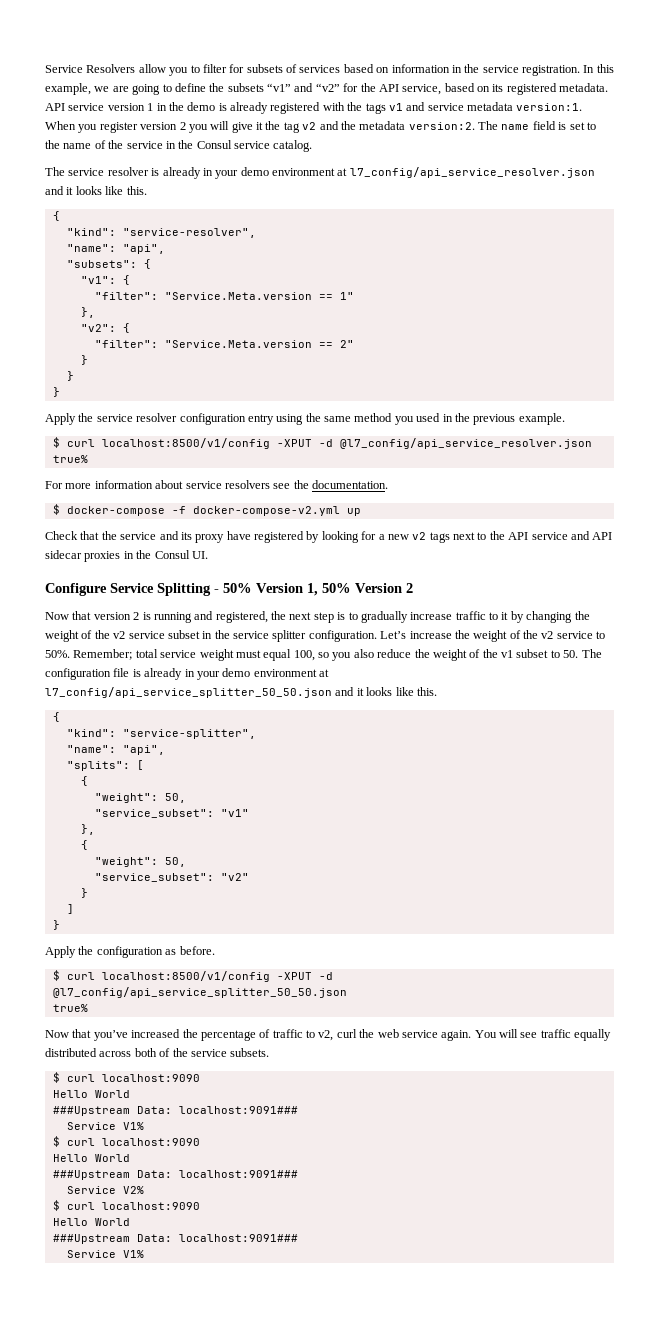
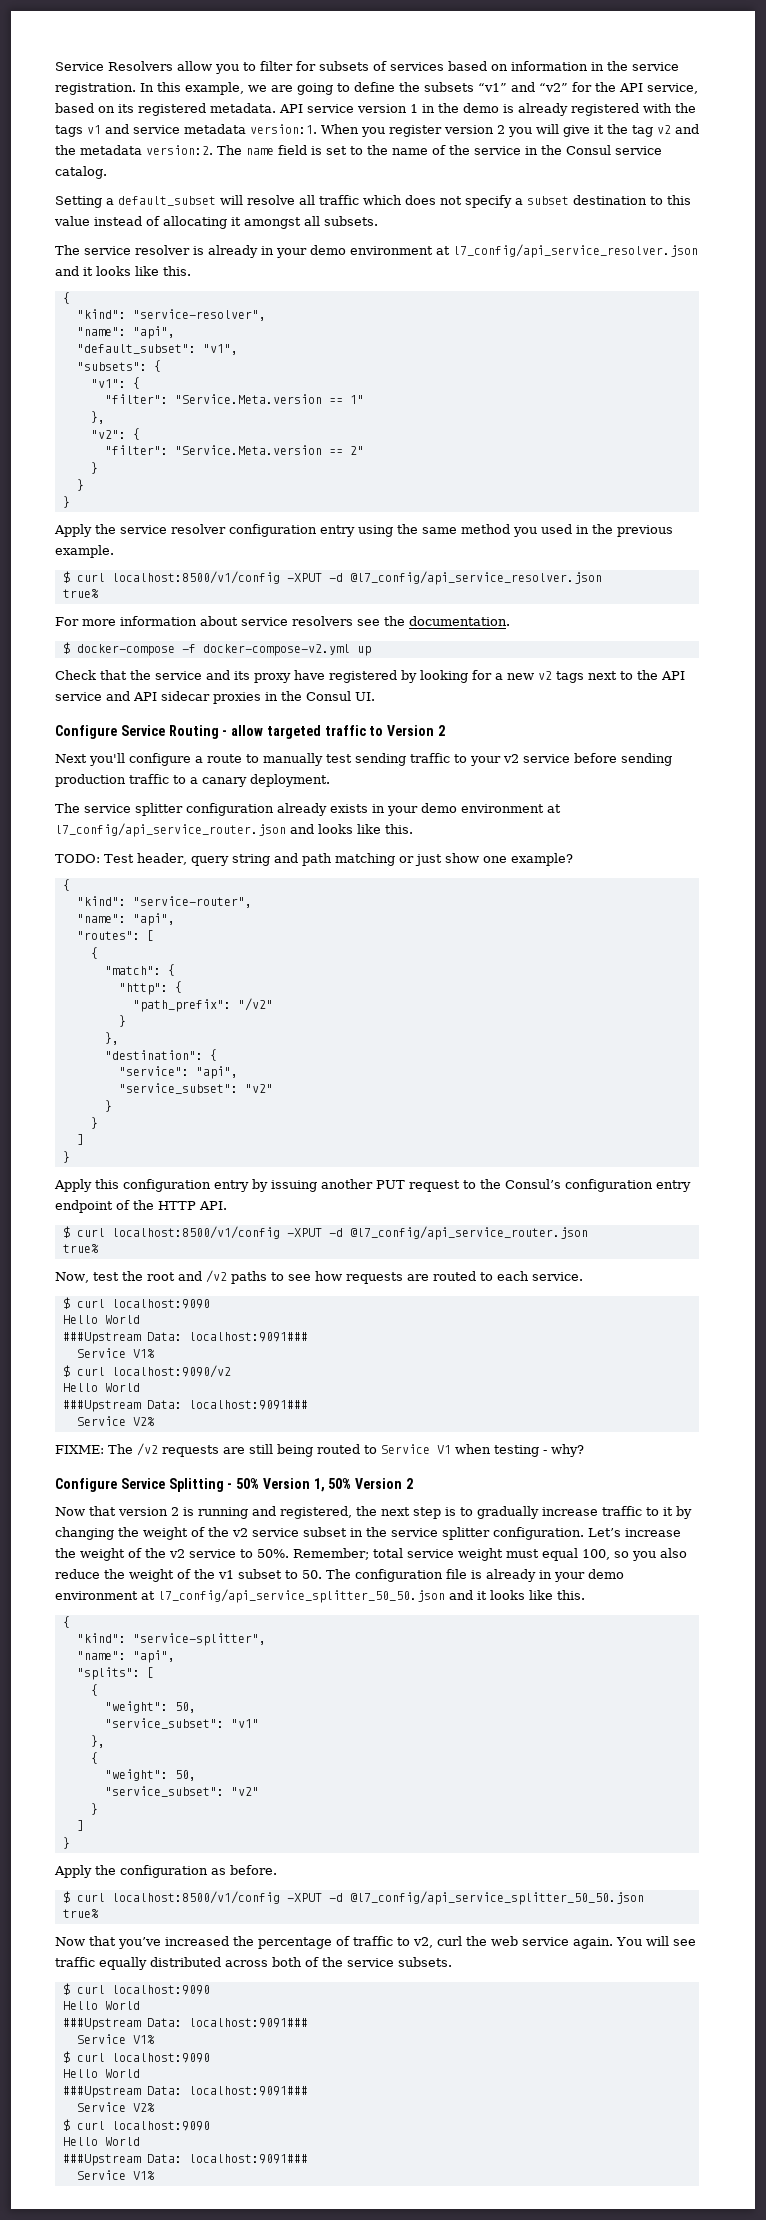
(313, 146) none -> [55,195,691,208] [54,216,378,229] // Setting a default_subset will resolve all traffic which does not specify a subset destination to this value instead of allocating it amongst all subsets.
(165, 249) none -> [76,344,238,355] // "default_subset": "v1",
(208, 555) none -> [55,725,446,739] [55,753,672,766] [55,774,330,787] [55,803,561,816] [55,823,413,837] [55,853,573,866] [62,879,70,891] [76,896,252,908] [76,913,175,926] [76,930,154,941] [90,947,98,959] [104,964,175,976] [118,981,182,995] [132,998,273,1012] [118,1015,126,1027] [104,1032,119,1045] [104,1049,217,1061] [118,1066,238,1079] [118,1083,273,1094] [104,1100,112,1112] [90,1117,98,1129] [76,1134,84,1145] [62,1151,70,1163] [54,1179,691,1192] [55,1200,227,1213] [62,1226,588,1240] [62,1244,99,1253] [55,1270,583,1284] [62,1297,210,1309] [62,1315,140,1324] [62,1332,308,1344] [76,1348,155,1358] [62,1365,231,1378] [62,1383,140,1392] [62,1400,308,1412] [76,1416,155,1426] [55,1443,584,1457] // Configure Service Routing - allow targeted traffic to Version 2 // Next you'll configure a route to manually test sending traffic to your v2 service before sending production traffic to a canary deployment. // The service splitter configuration already exists in your demo environment at l7_config/api_service_router.json and looks like this. // TODO: Test header, query string and path matching or just show one example? // { // "kind": "service-router", // "name": "api", // "routes": [ // { // "match": { // "http": { // "path_prefix": "/v2" // } // }, // "destination": { // "service": "api", // "service_subset": "v2" // } // } // ] // } // Apply this configuration entry by issuing another PUT request to the Consul’s configuration entry endpoint of the HTTP API. // $ curl localhost:8500/v1/config -XPUT -d @l7_config/api_service_router.json // true% // Now, test the root and /v2 paths to see how requests are routed to each service. // $ curl localhost:9090 // Hello World // ###Upstream Data: localhost:9091### // Service V1% // $ curl localhost:9090/v2 // Hello World // ###Upstream Data: localhost:9091### // Service V2% // FIXME: The /v2 requests are still being routed to Service V1 when testing - why?

